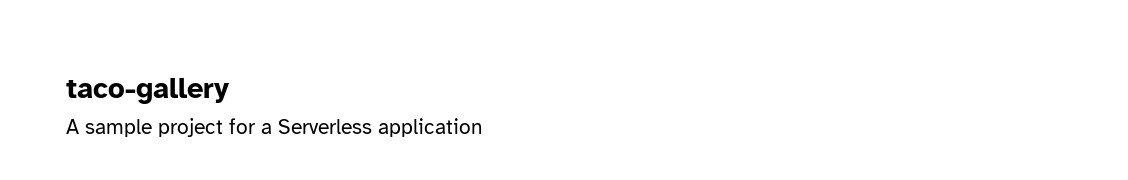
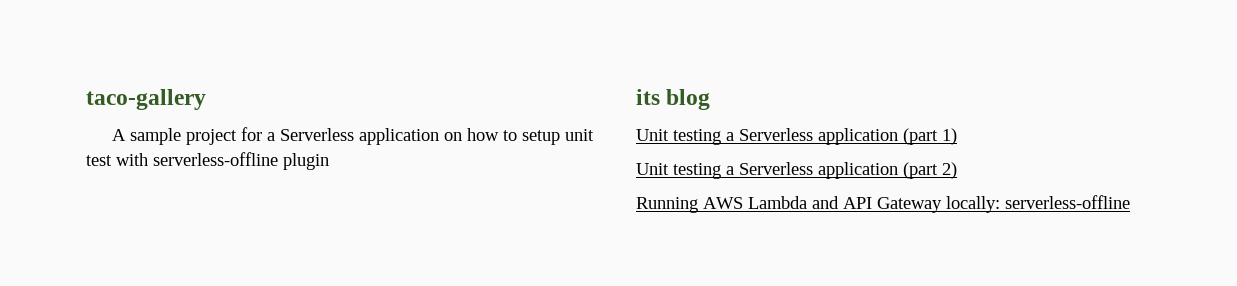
(482, 127) none -> [443,128,594,145] [86,152,329,170] [636,89,711,110] [636,128,957,145] [636,162,957,179] [636,195,1130,213] on how to setup unit test with serverless-offline plugin // its blog // Unit testing a Serverless application (part 1) // Unit testing a Serverless application (part 2) // Running AWS Lambda and API Gateway locally: serverless-offline

